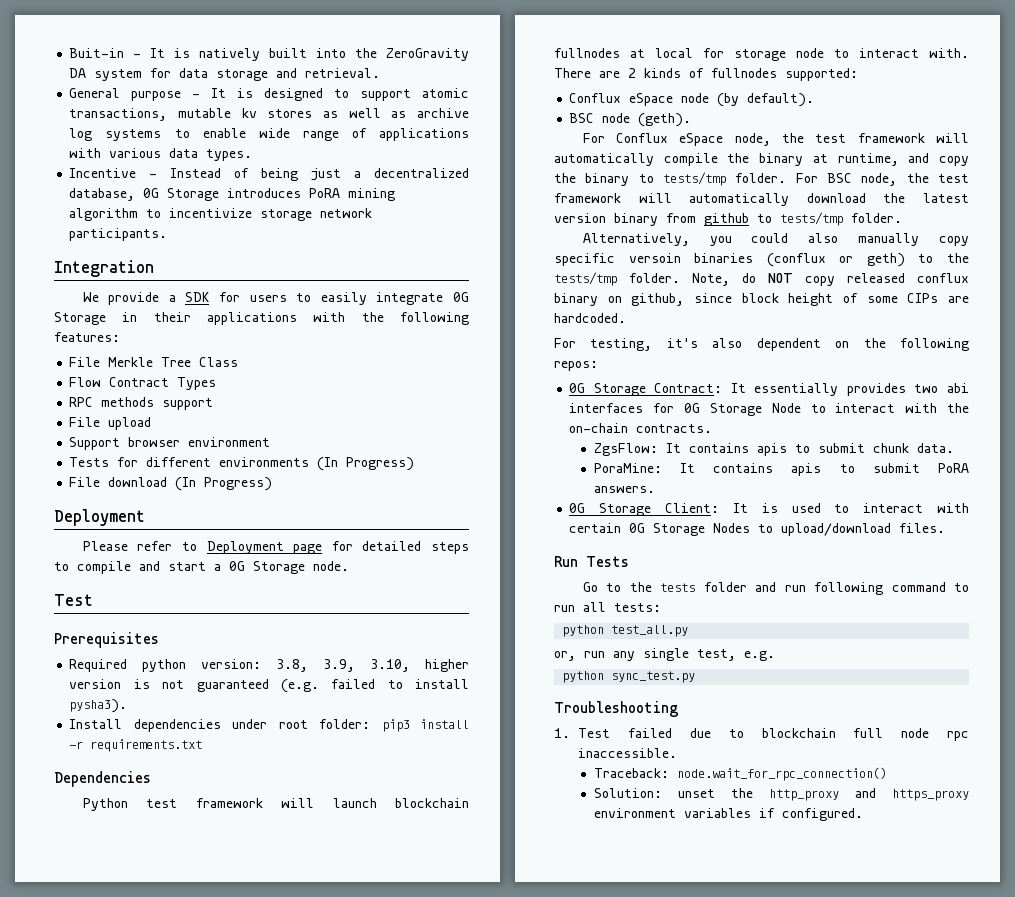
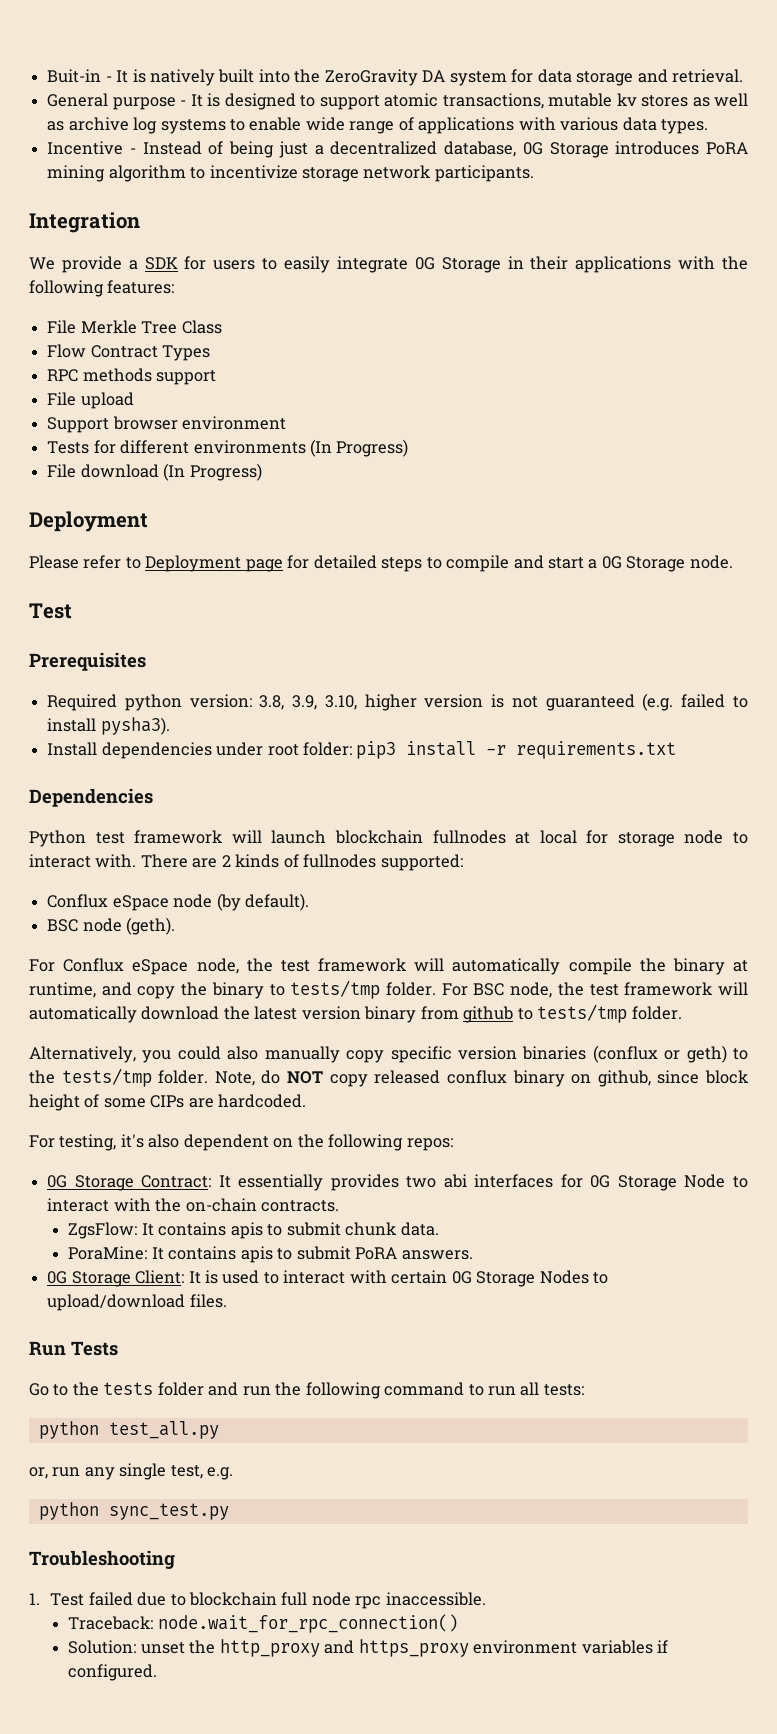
[628,253,681,263] versoin -> [457,1046,517,1060] version
(806, 588) none -> [275,1382,302,1396] the

